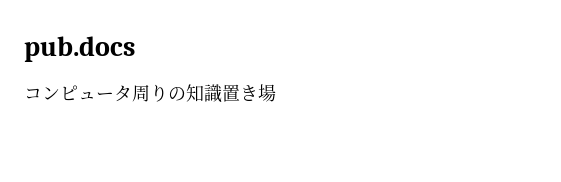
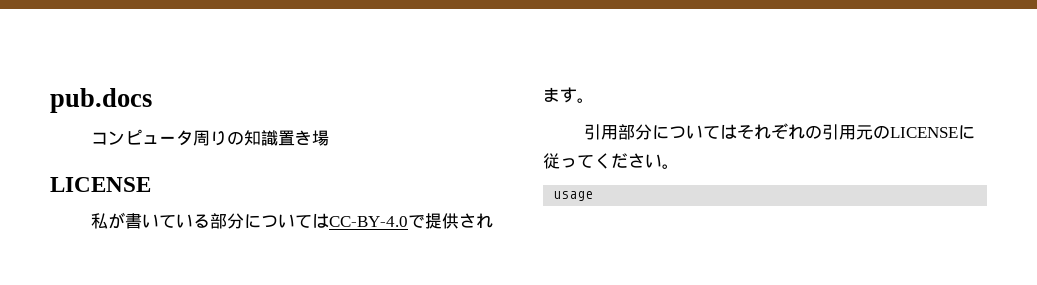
(276, 93) none -> [50,177,151,192] [90,212,493,229] [543,87,594,103] [583,123,975,140] [543,153,679,169] [553,191,594,201] // LICENSE // 私が書いている部分についてはCC-BY-4.0で提供されます。 // 引用部分についてはそれぞれの引用元のLICENSEに従ってください。 // usage

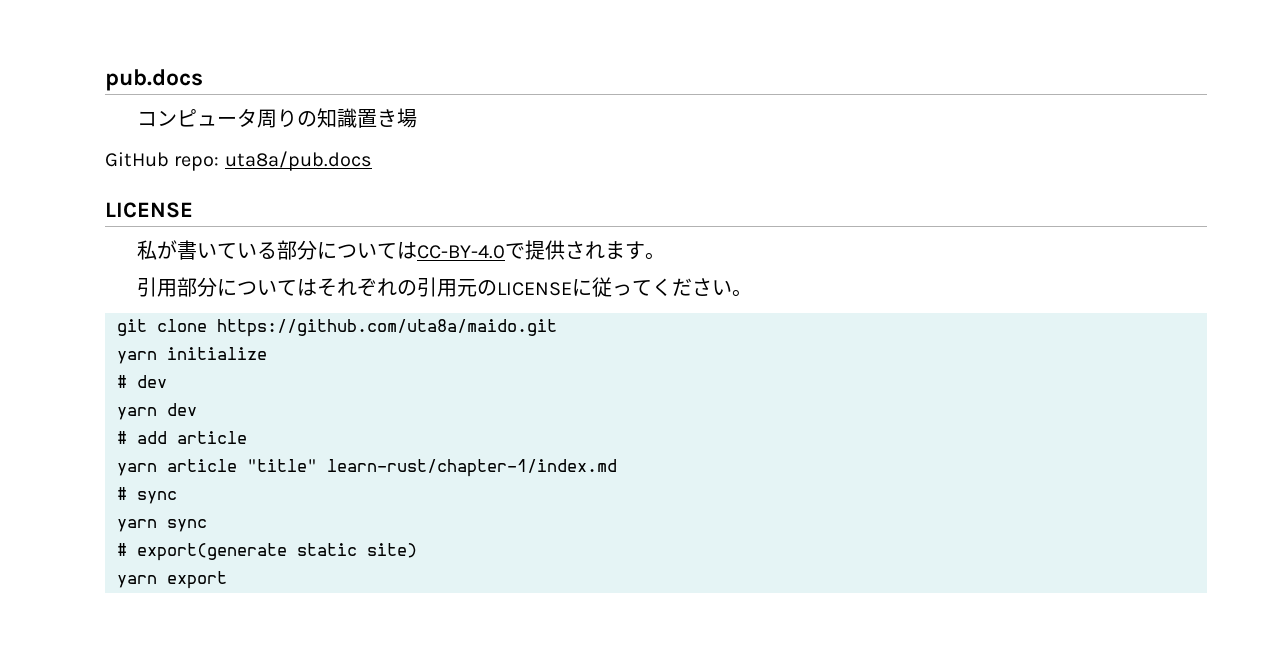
(329, 138) none -> [105,151,372,171] // GitHub repo: uta8a/pub.docs
[553,191,594,201] usage -> [117,319,557,337] [117,347,267,364] [117,375,167,388] [117,403,197,420] [117,431,247,444] [117,459,617,477] [117,487,177,504] [117,519,207,532] [117,543,417,561] [117,571,227,589] git clone https://github.com/uta8a/maido.git // yarn initialize // # dev // yarn dev // # add article // yarn article "title" learn-rust/chapter-1/index.md // # sync // yarn sync // # export(generate static site) // yarn export

